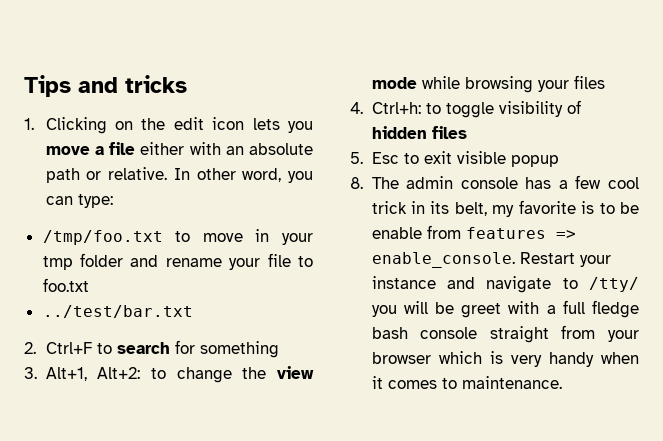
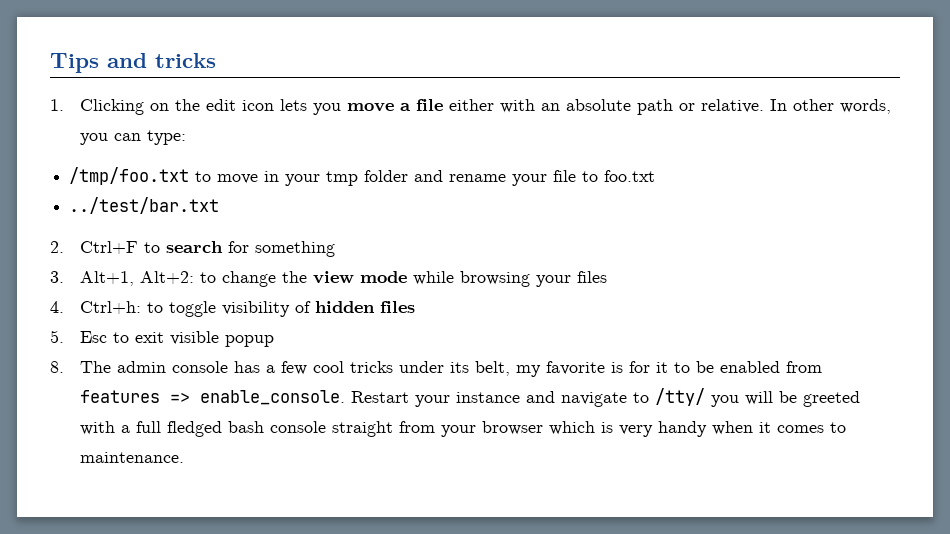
[242,168,282,182] word, -> [840,99,892,114] words,
[371,201,426,214] trick in -> [350,361,445,373] tricks under
(595, 207) none -> [629,361,669,373] for it
[371,227,422,239] enable -> [720,361,781,373] enabled
[461,303,502,318] greet -> [803,391,861,407] greeted
[592,300,639,318] fledge -> [167,421,223,437] fledged

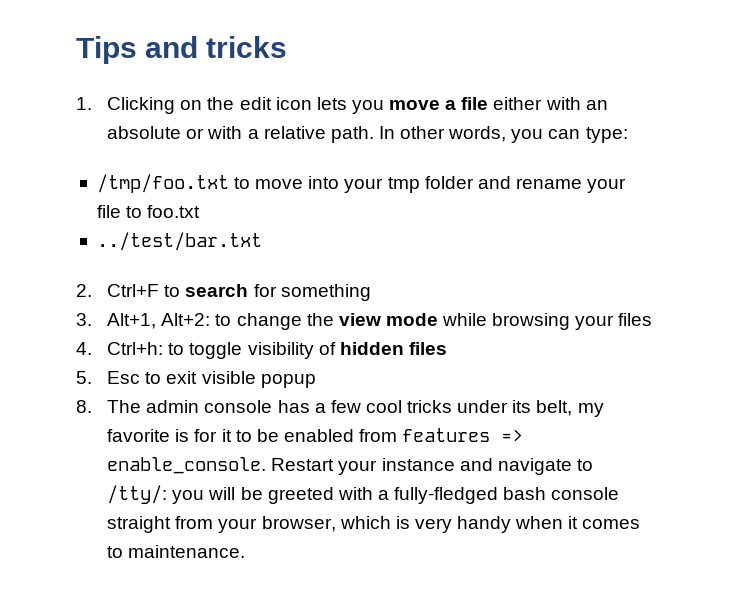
[637,99,765,115] path or relative. -> [186,126,374,143] or with a relative path.
[264,171,280,182] in -> [308,176,340,189] into
[655,388,706,406] /tty/ -> [107,485,168,504] /tty/:
[136,421,223,437] full fledged -> [394,487,499,504] fully-fledged
[482,421,544,435] browser -> [261,516,336,532] browser,

